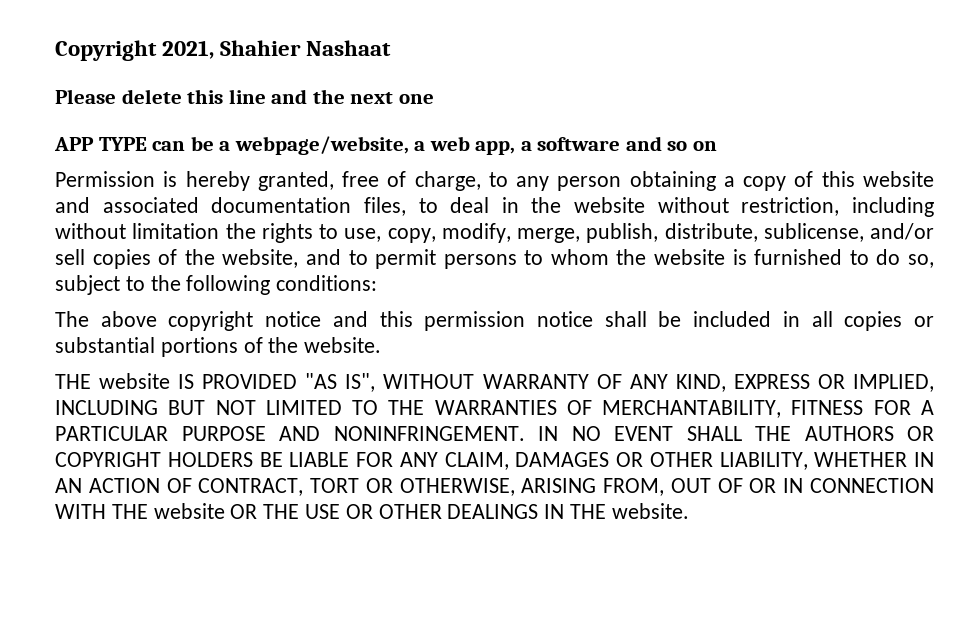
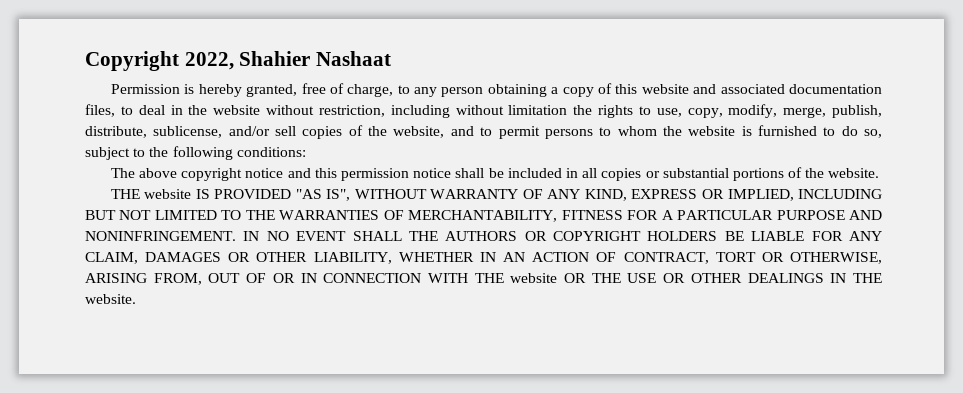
[162,40,215,59] 2021, -> [184,52,234,70] 2022,
[55,89,434,104] [54,136,717,155] // Please delete this line and the next one // APP TYPE can be a webpage/website, a web app, a software and so on -> (392, 58) none

